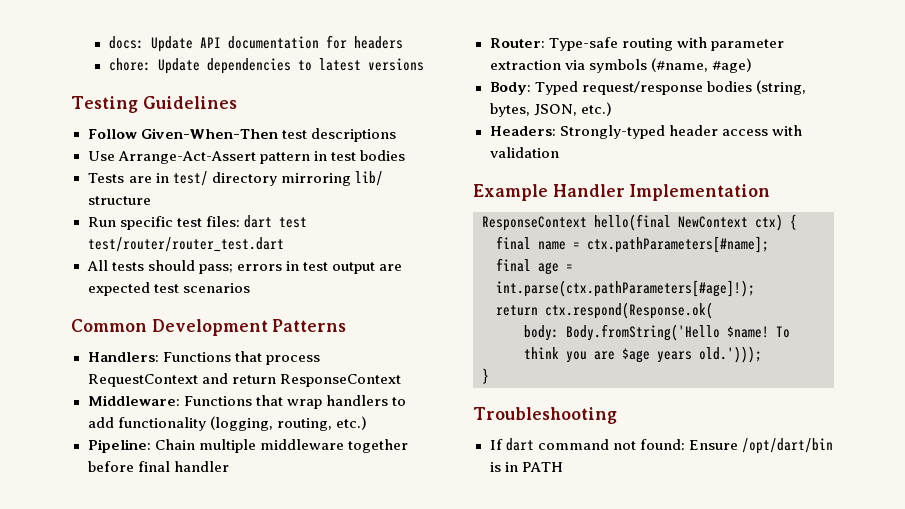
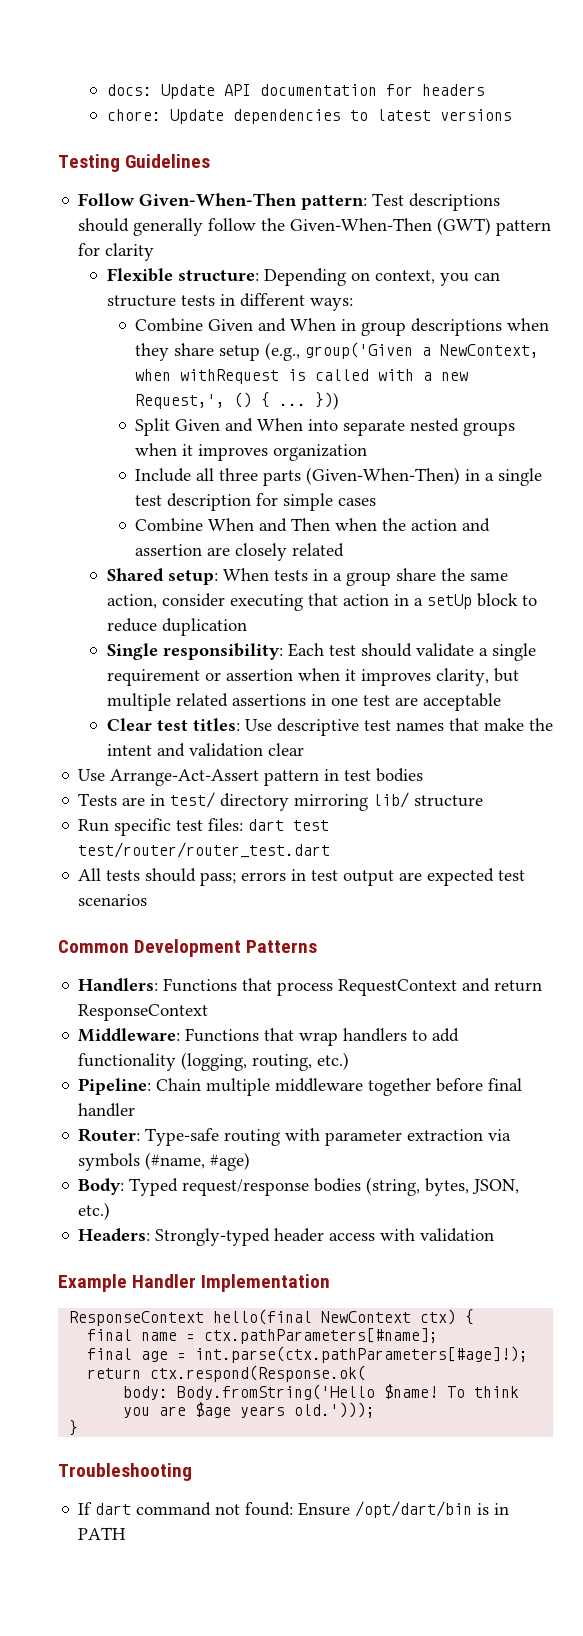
[281,128,396,142] test descriptions -> [301,193,501,211] [78,217,552,236] [78,243,155,261] [106,268,500,286] [106,293,353,311] [135,318,550,336] [135,342,540,361] [135,369,469,384] [135,392,340,410] [135,418,516,436] [135,443,368,461] [135,467,543,486] [135,493,377,511] [135,518,491,532] [135,543,345,561] [106,568,508,586] [106,593,537,611] [106,618,247,636] [106,643,536,661] [106,668,519,686] [106,693,501,711] [106,718,553,736] [106,743,304,757] pattern: Test descriptions should generally follow the Given-When-Then (GWT) pattern for clarity // Flexible structure: Depending on context, you can structure tests in different ways: // Combine Given and When in group descriptions when they share setup (e.g., group('Given a NewContext, when withRequest is called with a new Request,', () { ... })) // Split Given and When into separate nested groups when it improves organization // Include all three parts (Given-When-Then) in a single test description for simple cases // Combine When and Then when the action and assertion are closely related // Shared setup: When tests in a group share the same action, consider executing that action in a setUp block to reduce duplication // Single responsibility: Each test should validate a single requirement or assertion when it improves clarity, but multiple related assertions in one test are acceptable // Clear test titles: Use descriptive test names that make the intent and validation clear

